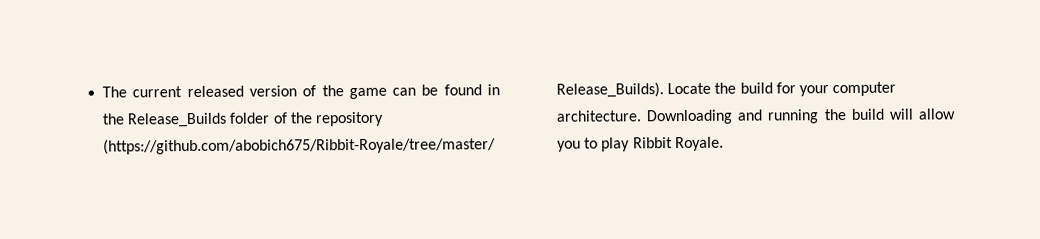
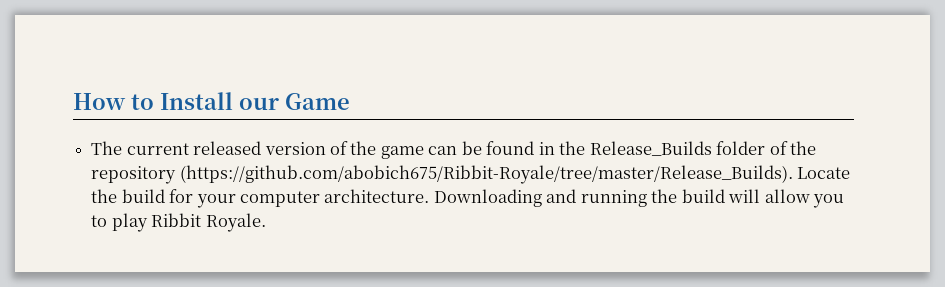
(102, 92) none -> [73,92,350,110] How to Install our Game //

